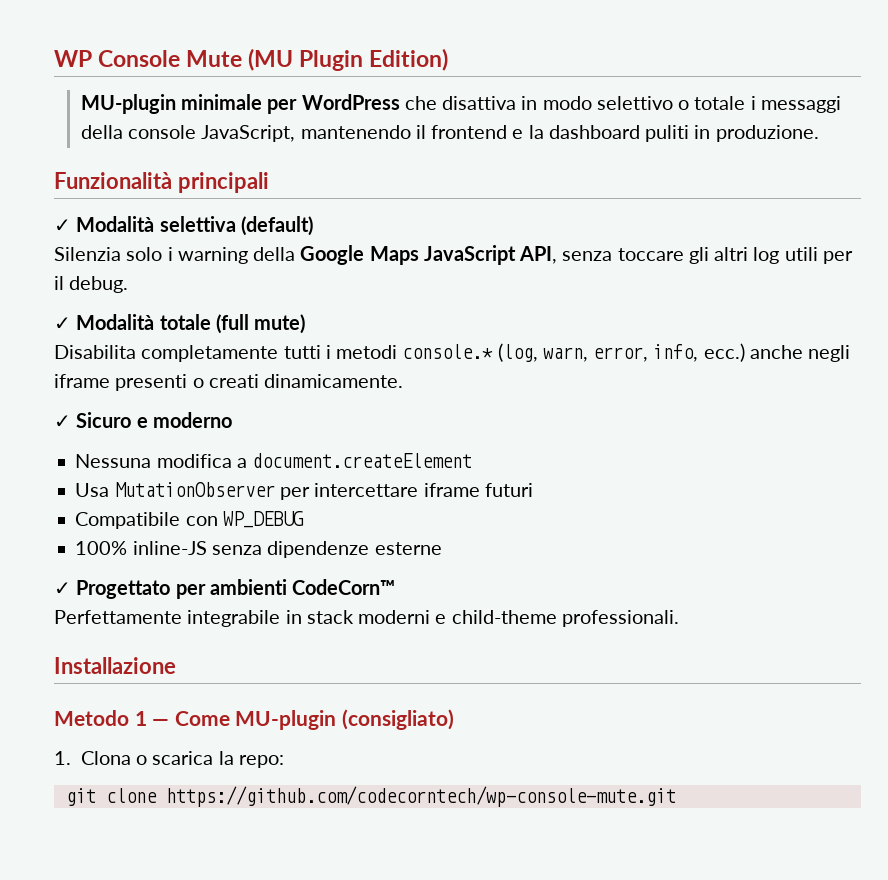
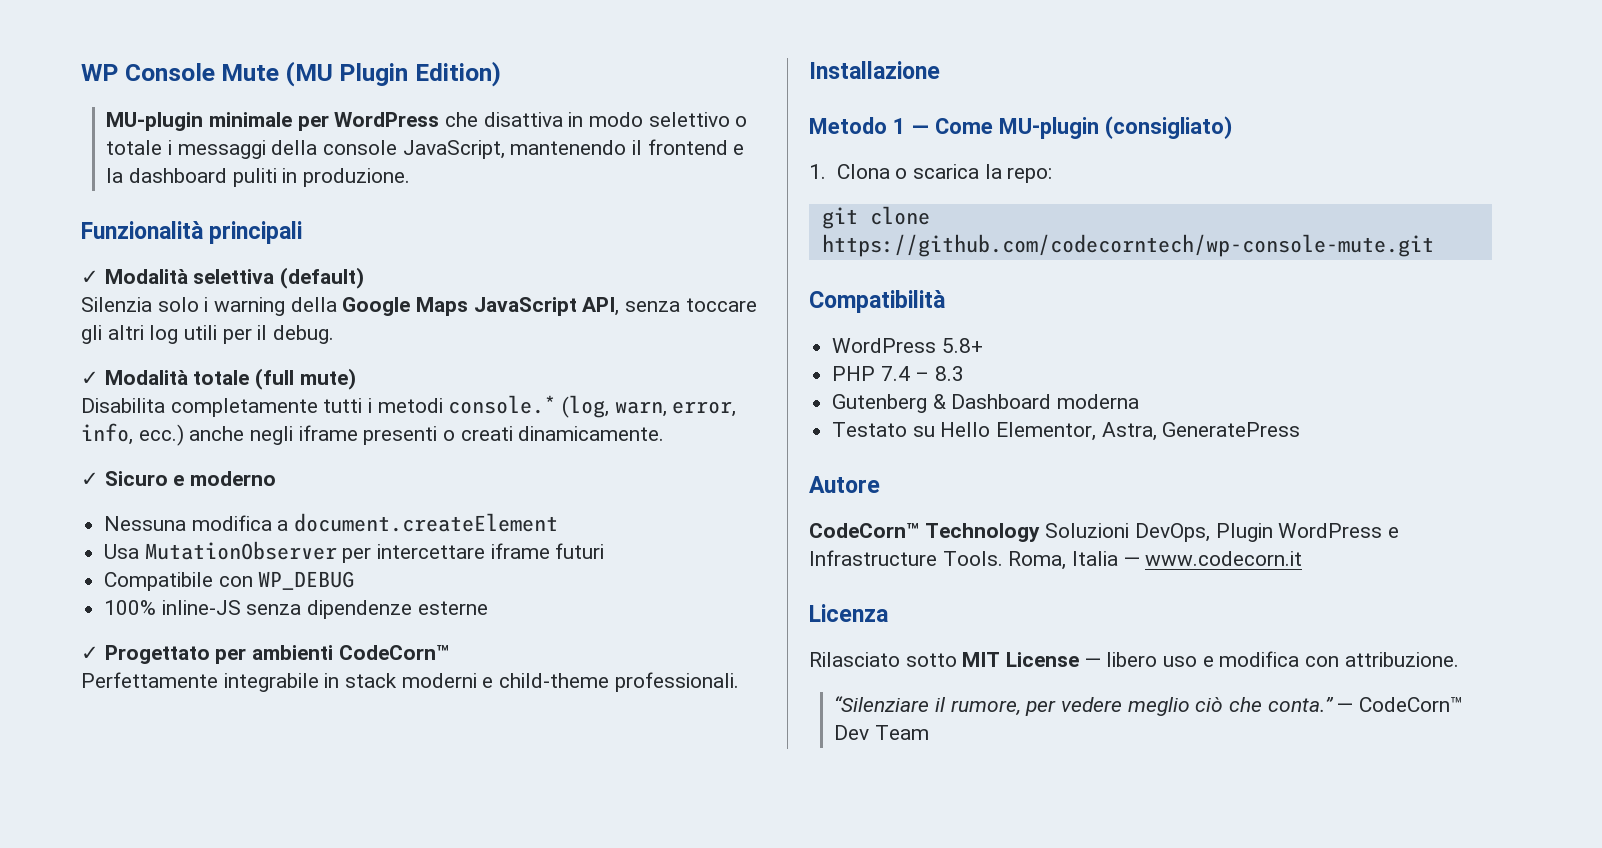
(676, 796) none -> [809,290,945,313] [832,338,983,353] [832,366,965,381] [832,394,1140,413] [832,422,1301,441] [809,476,880,493] [809,523,1400,542] [809,550,1303,570] [809,604,888,622] [809,651,1459,667] [834,696,1464,716] [834,725,930,740] // Compatibilità // WordPress 5.8+ // PHP 7.4 – 8.3 // Gutenberg & Dashboard moderna // Testato su Hello Elementor, Astra, GeneratePress // Autore // CodeCorn™ Technology Soluzioni DevOps, Plugin WordPress e Infrastructure Tools. Roma, Italia — www.codecorn.it // Licenza // Rilasciato sotto MIT License — libero uso e modifica con attribuzione. // “Silenziare il rumore, per vedere meglio ciò che conta.” — CodeCorn™ Dev Team

